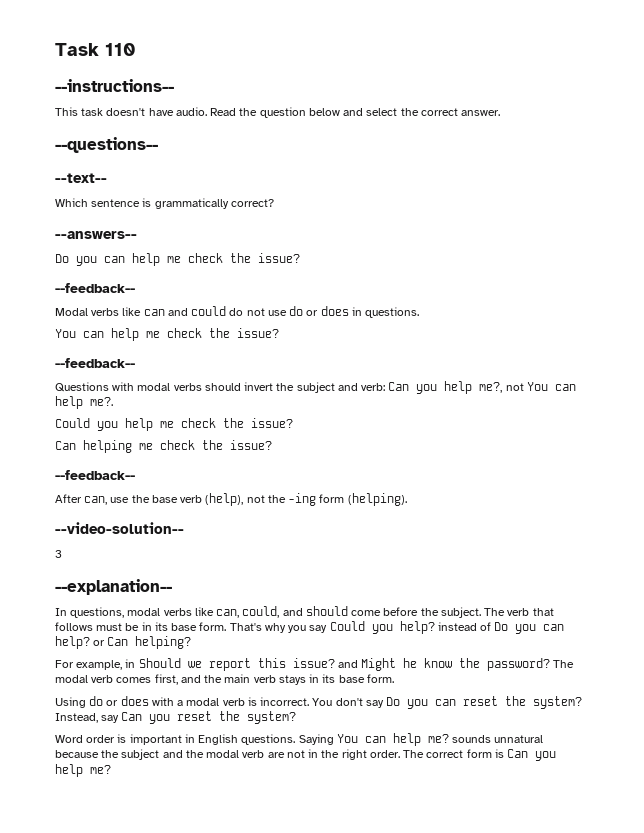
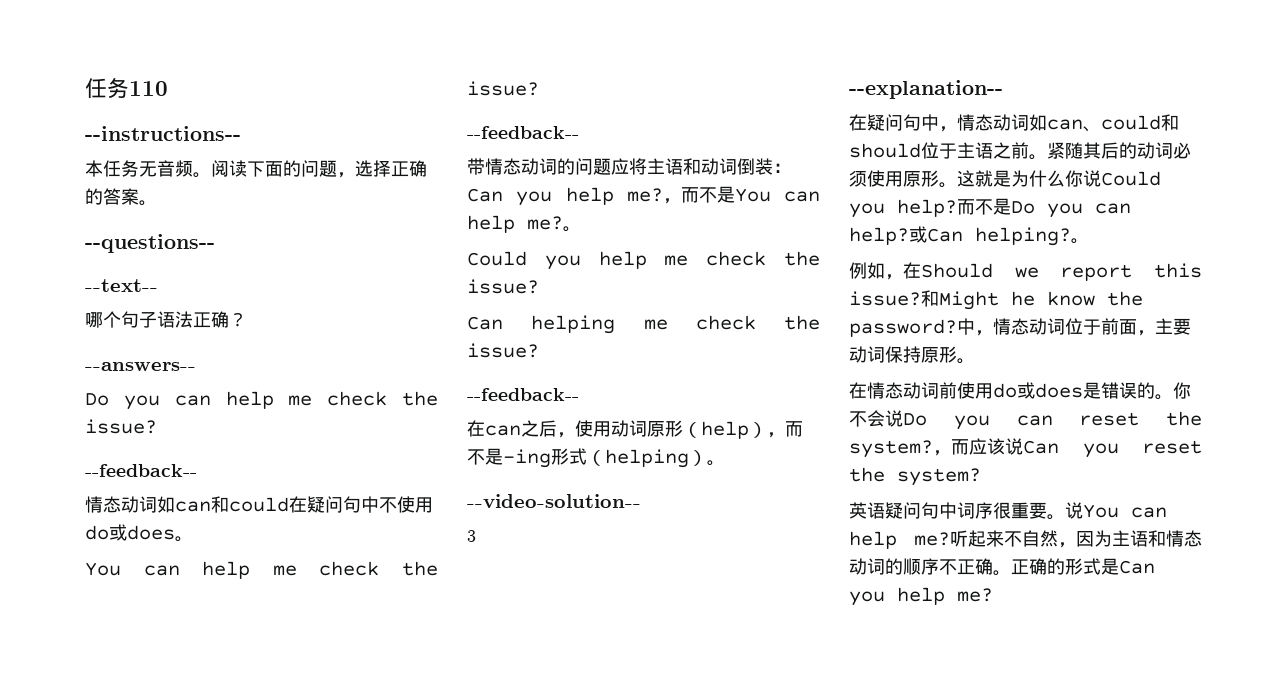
[55,43,99,56] Task -> [85,78,129,99] 任务
[55,107,501,118] [55,137,158,153] [55,173,107,183] [55,198,274,209] This task doesn't have audio. Read the question below and select the correct answer. // --questions-- // --text-- // Which sentence is grammatically correct? -> [85,160,427,178] [85,188,157,206] [85,234,215,253] [85,279,158,292] [85,311,247,328] 本任务无音频。阅读下面的问题，选择正确的答案。 // --questions-- // --text-- // 哪个句子语法正确？
[55,306,420,318] Modal verbs like can and could do not use do or does in questions. -> [85,496,433,513] [85,524,193,542] 情态动词如can和could在疑问句中不使用do或does。
[55,381,576,394] [55,396,113,409] Questions with modal verbs should invert the subject and verb: Can you help me?, not You can help me?. -> [467,158,791,175] [467,186,820,206] [467,215,581,233] 带情态动词的问题应将主语和动词倒装：Can you help me?，而不是You can help me?。
[55,493,407,506] [55,522,184,534] [55,550,62,558] [55,579,172,595] [55,606,554,618] [55,622,328,633] After can, use the base verb (help), not the -ing form (helping). // --video-solution-- // 3 // --explanation-- // In questions, modal verbs like can, could, and should come before the subject. The verb that follows must be in its base form. That's why you say -> [467,420,803,439] [467,448,725,468] [467,494,641,508] [467,530,476,542] [849,80,1003,99] [849,114,1179,132] [849,142,1191,160] [849,170,1101,188] 在can之后，使用动词原形（help），而不是-ing形式（helping）。 // --video-solution-- // 3 // --explanation-- // 在疑问句中，情态动词如can、could和should位于主语之前。紧随其后的动词必须使用原形。这就是为什么你说
[437,622,492,631] instead of -> [957,198,1011,215] 而不是
[93,640,106,646] or -> [909,226,927,243] 或
[55,659,136,670] // For example, in -> [1071,238,1089,244] [849,262,921,280] 。 // 例如，在
[337,660,358,668] and -> [921,290,939,307] 和
[553,660,575,668] [55,674,394,685] [55,696,384,708] The modal verb comes first, and the main verb stays in its base form. // Using do or does with a modal verb is incorrect. You don't say -> [957,318,1191,336] [849,346,975,364] [849,382,1191,400] [849,410,903,427] 中，情态动词位于前面，主要动词保持原形。 // 在情态动词前使用do或does是错误的。你不会说
[55,713,120,723] Instead, say -> [933,438,1023,456] ，而应该说
[55,733,544,746] [55,749,504,760] Word order is important in English questions. Saying You can help me? sounds unnatural because the subject and the modal verb are not in the right order. The correct form is -> [849,502,1167,520] [849,530,1202,549] [849,558,1119,576] 英语疑问句中词序很重要。说You can help me?听起来不自然，因为主语和情态动词的顺序不正确。正确的形式是

